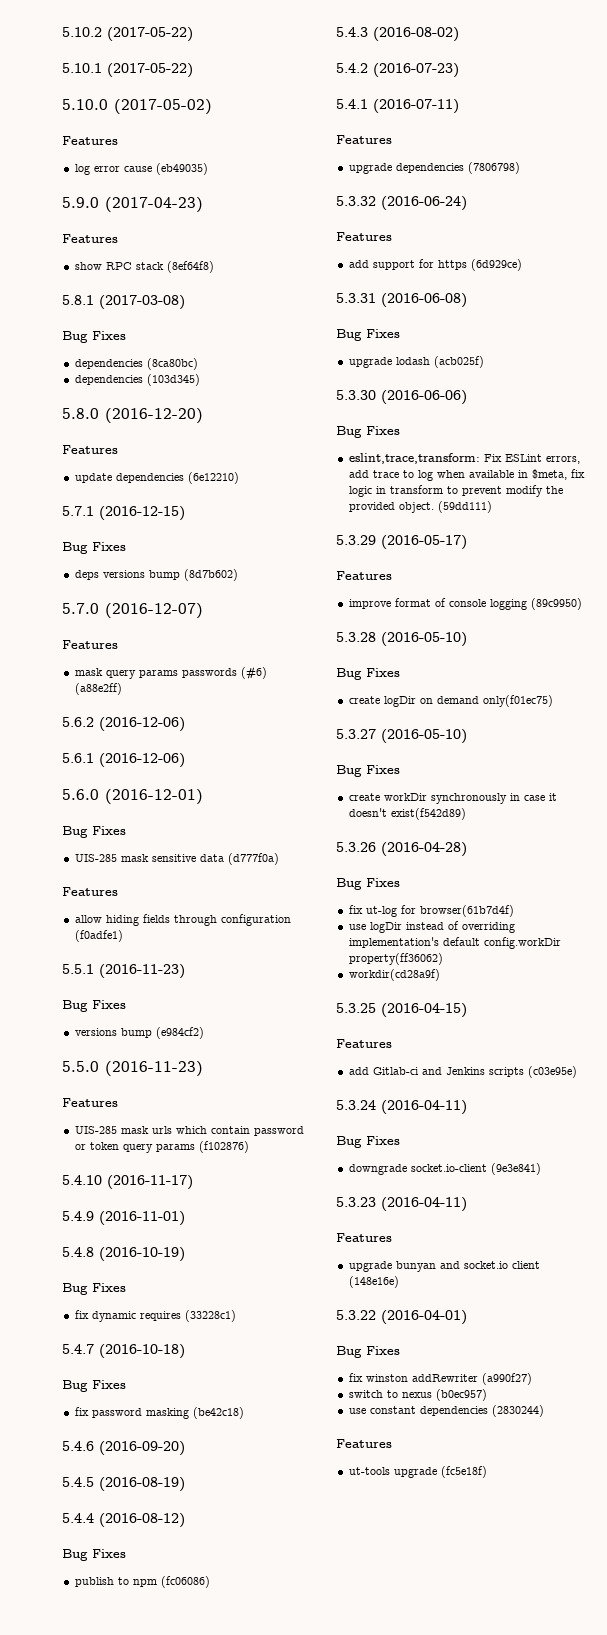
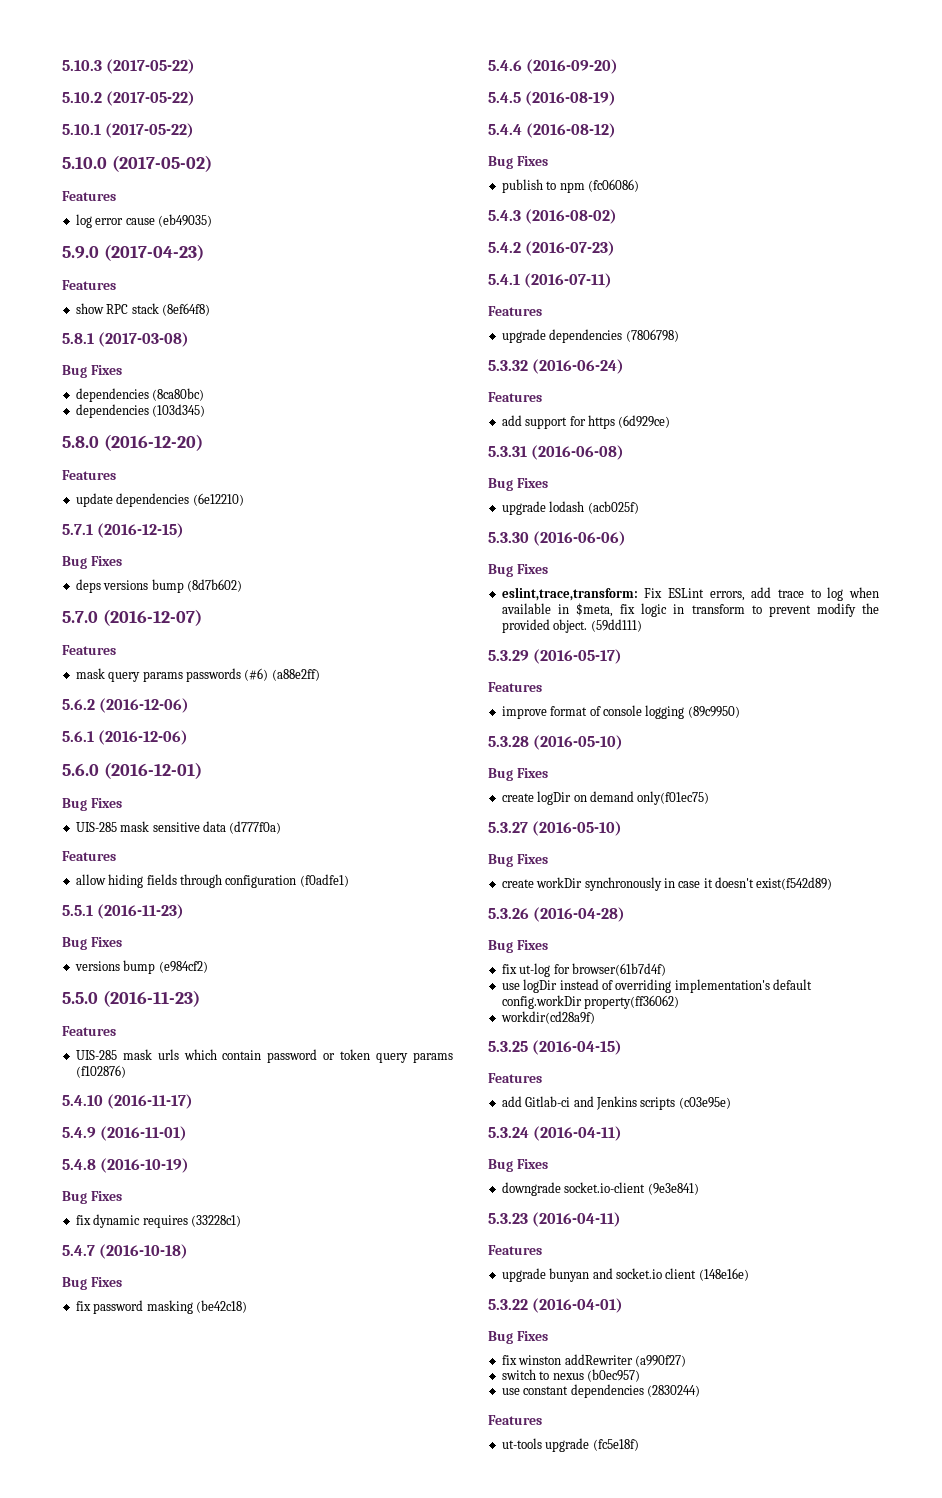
(62, 32) none -> [62,59,196,74] 5.10.3 (2017-05-22) //

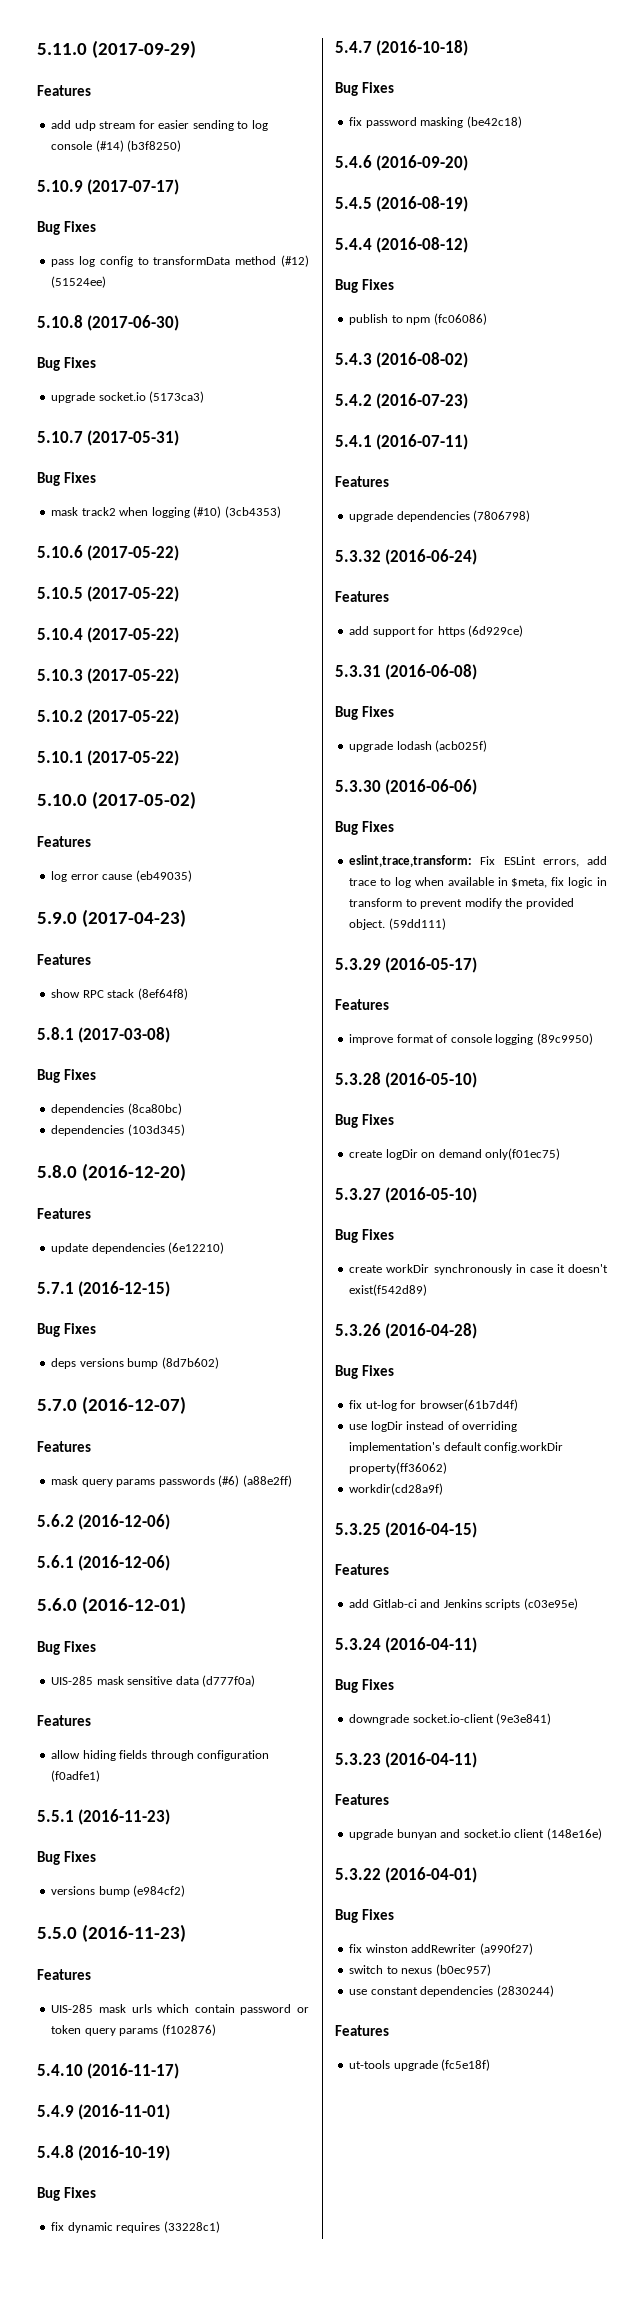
(62, 65) none -> [37,40,196,58] [37,85,91,96] [51,120,268,131] [51,140,182,152] [37,179,180,195] [37,221,96,235] [51,255,309,267] [51,276,107,288] [37,315,180,331] [37,357,96,371] [51,391,205,403] [37,430,180,446] [37,472,96,486] [51,506,281,518] [37,545,180,561] [37,586,180,602] [37,627,180,643] 5.11.0 (2017-09-29) // Features // add udp stream for easier sending to log console (#14) (b3f8250) // 5.10.9 (2017-07-17) // Bug Fixes // pass log config to transformData method (#12) (51524ee) // 5.10.8 (2017-06-30) // Bug Fixes // upgrade socket.io (5173ca3) // 5.10.7 (2017-05-31) // Bug Fixes // mask track2 when logging (#10) (3cb4353) // 5.10.6 (2017-05-22) // 5.10.5 (2017-05-22) // 5.10.4 (2017-05-22) //

